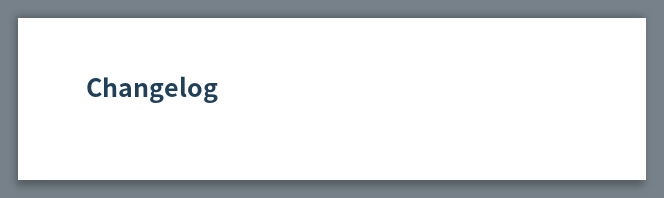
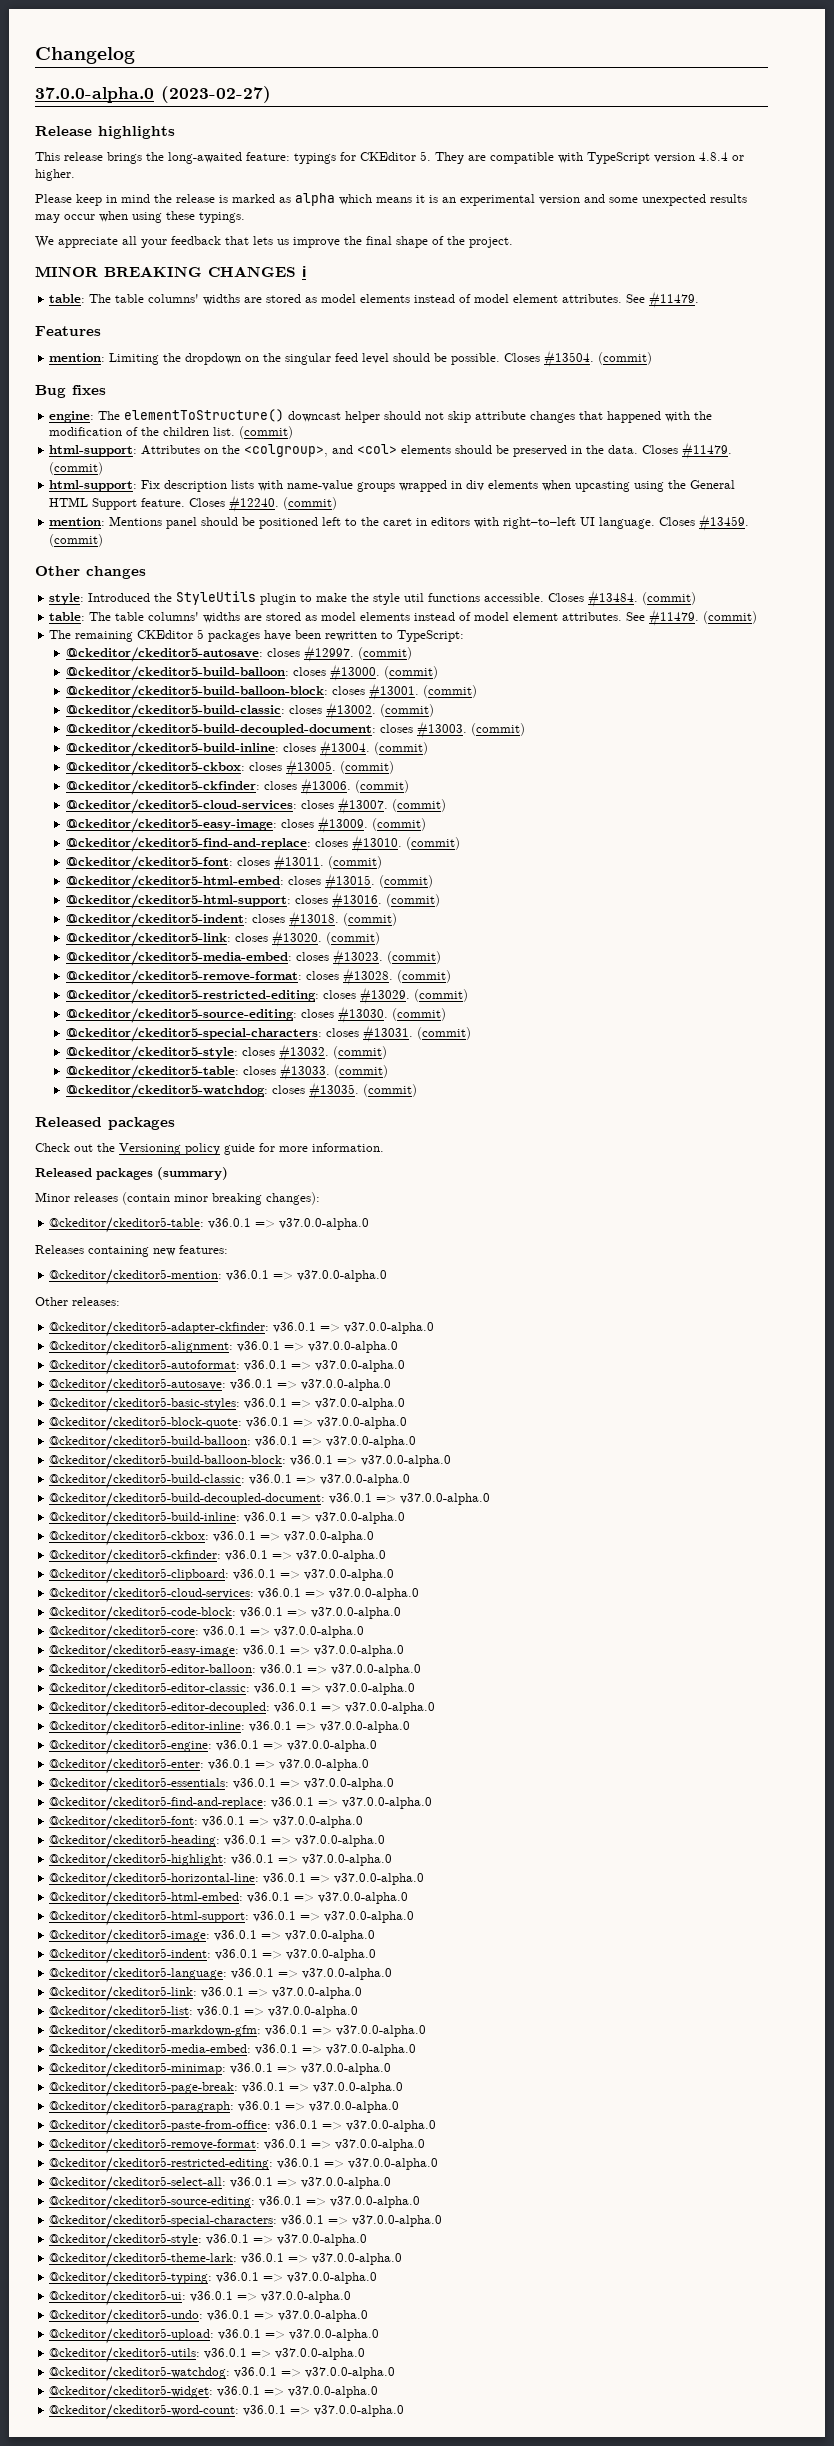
(218, 89) none -> [35,86,271,103] [35,126,175,139] [35,151,744,164] [35,169,75,181] [35,193,747,206] [35,211,245,223] [35,236,513,248] [35,266,306,277] [49,291,700,308] [35,326,101,336] [49,350,653,367] [35,385,106,398] [49,409,713,423] [49,426,294,439] [49,442,733,459] [49,462,104,475] [49,480,736,492] [49,495,338,512] [49,514,750,531] [49,534,104,547] [35,566,146,579] [49,590,697,607] [49,609,758,626] [49,629,465,642] [66,645,413,662] [66,664,439,681] [66,683,478,700] [66,702,435,719] [66,721,526,738] [66,740,429,757] [66,759,395,776] [66,778,410,795] [66,797,447,814] [66,816,427,833] [66,835,461,852] [66,854,383,871] [66,873,434,890] [66,892,441,909] [66,911,398,928] [66,930,381,947] [66,949,442,966] [66,968,452,985] [66,987,469,1004] [66,1006,447,1023] [66,1025,472,1042] [66,1044,388,1061] [66,1063,389,1080] [66,1082,418,1099] [35,1117,175,1130] [35,1143,384,1155] [35,1167,228,1180] [35,1192,320,1205] [49,1217,370,1233] [35,1245,228,1257] [49,1269,388,1285] [35,1297,120,1306] [49,1321,435,1337] [49,1340,399,1356] [49,1359,406,1375] [49,1378,392,1394] [49,1397,406,1413] [49,1416,408,1432] [49,1435,417,1451] [49,1454,452,1470] [49,1473,411,1489] [49,1492,491,1508] [49,1511,406,1527] [49,1530,375,1546] [49,1549,387,1565] [49,1568,395,1584] [49,1587,420,1603] [49,1606,402,1622] [49,1625,365,1641] [49,1644,405,1660] [49,1663,422,1679] [49,1682,416,1698] [49,1701,436,1717] [49,1720,411,1736] [49,1739,378,1755] [49,1758,370,1774] [49,1777,395,1793] [49,1796,433,1812] [49,1815,364,1831] [49,1834,386,1850] [49,1853,393,1869] [49,1872,425,1888] [49,1891,409,1907] [49,1910,415,1926] [49,1929,376,1945] [49,1948,377,1964] [49,1967,393,1983] [49,1986,363,2002] [49,2005,359,2021] [49,2024,427,2040] [49,2043,417,2059] [49,2062,392,2078] [49,2081,404,2097] [49,2100,400,2116] [49,2119,437,2135] [49,2138,426,2154] [49,2157,439,2173] [49,2176,392,2192] [49,2195,421,2211] [49,2214,443,2230] [49,2233,368,2249] [49,2252,403,2268] [49,2271,378,2287] [49,2290,352,2306] [49,2309,369,2325] [49,2328,380,2344] [49,2347,366,2363] [49,2366,396,2382] [49,2385,379,2401] [49,2404,405,2420] // 37.0.0-alpha.0 (2023-02-27) // Release highlights // This release brings the long-awaited feature: typings for CKEditor 5. They are compatible with TypeScript version 4.8.4 or higher. // Please keep in mind the release is marked as alpha which means it is an experimental version and some unexpected results may occur when using these typings. // We appreciate all your feedback that lets us improve the final shape of the project. // MINOR BREAKING CHANGES ℹ // table: The table columns' widths are stored as model elements instead of model element attributes. See #11479. // Features // mention: Limiting the dropdown on the singular feed level should be possible. Closes #13504. (commit) // Bug fixes // engine: The elementToStructure() downcast helper should not skip attribute changes that happened with the modification of the children list. (commit) // html-support: Attributes on the <colgroup>, and <col> elements should be preserved in the data. Closes #11479. (commit) // html-support: Fix description lists with name-value groups wrapped in div elements when upcasting using the General HTML Support feature. Closes #12240. (commit) // mention: Mentions panel should be positioned left to the caret in editors with right–to–left UI language. Closes #13459. (commit) // Other changes // style: Introduced the StyleUtils plugin to make the style util functions accessible. Closes #13484. (commit) // table: The table columns' widths are stored as model elements instead of model element attributes. See #11479. (commit) // The remaining CKEditor 5 packages have been rewritten to TypeScript: // @ckeditor/ckeditor5-autosave: closes #12997. (commit) // @ckeditor/ckeditor5-build-balloon: closes #13000. (commit) // @ckeditor/ckeditor5-build-balloon-block: closes #13001. (commit) // @ckeditor/ckeditor5-build-classic: closes #13002. (commit) // @ckeditor/ckeditor5-build-decoupled-document: closes #13003. (commit) // @ckeditor/ckeditor5-build-inline: closes #13004. (commit) // @ckeditor/ckeditor5-ckbox: closes #13005. (commit) // @ckeditor/ckeditor5-ckfinder: closes #13006. (commit) // @ckeditor/ckeditor5-cloud-services: closes #13007. (commit) // @ckeditor/ckeditor5-easy-image: closes #13009. (commit) // @ckeditor/ckeditor5-find-and-replace: closes #13010. (commit) // @ckeditor/ckeditor5-font: closes #13011. (commit) // @ckeditor/ckeditor5-html-embed: closes #13015. (commit) // @ckeditor/ckeditor5-html-support: closes #13016. (commit) // @ckeditor/ckeditor5-indent: closes #13018. (commit) // @ckeditor/ckeditor5-link: closes #13020. (commit) // @ckeditor/ckeditor5-media-embed: closes #13023. (commit) // @ckeditor/ckeditor5-remove-format: closes #13028. (commit) // @ckeditor/ckeditor5-restricted-editing: closes #13029. (commit) // @ckeditor/ckeditor5-source-editing: closes #13030. (commit) // @ckeditor/ckeditor5-special-characters: closes #13031. (commit) // @ckeditor/ckeditor5-style: closes #13032. (commit) // @ckeditor/ckeditor5-table: closes #13033. (commit) // @ckeditor/ckeditor5-watchdog: closes #13035. (commit) // Released packages // Check out the Versioning policy guide for more information. // Released packages (summary) // Minor releases (contain minor breaking changes): // @ckeditor/ckeditor5-table: v36.0.1 => v37.0.0-alpha.0 // Releases containing new features: // @ckeditor/ckeditor5-mention: v36.0.1 => v37.0.0-alpha.0 // Other releases: // @ckeditor/ckeditor5-adapter-ckfinder: v36.0.1 => v37.0.0-alpha.0 // @ckeditor/ckeditor5-alignment: v36.0.1 => v37.0.0-alpha.0 // @ckeditor/ckeditor5-autoformat: v36.0.1 => v37.0.0-alpha.0 // @ckeditor/ckeditor5-autosave: v36.0.1 => v37.0.0-alpha.0 // @ckeditor/ckeditor5-basic-styles: v36.0.1 => v37.0.0-alpha.0 // @ckeditor/ckeditor5-block-quote: v36.0.1 => v37.0.0-alpha.0 // @ckeditor/ckeditor5-build-balloon: v36.0.1 => v37.0.0-alpha.0 // @ckeditor/ckeditor5-build-balloon-block: v36.0.1 => v37.0.0-alpha.0 // @ckeditor/ckeditor5-build-classic: v36.0.1 => v37.0.0-alpha.0 // @ckeditor/ckeditor5-build-decoupled-document: v36.0.1 => v37.0.0-alpha.0 // @ckeditor/ckeditor5-build-inline: v36.0.1 => v37.0.0-alpha.0 // @ckeditor/ckeditor5-ckbox: v36.0.1 => v37.0.0-alpha.0 // @ckeditor/ckeditor5-ckfinder: v36.0.1 => v37.0.0-alpha.0 // @ckeditor/ckeditor5-clipboard: v36.0.1 => v37.0.0-alpha.0 // @ckeditor/ckeditor5-cloud-services: v36.0.1 => v37.0.0-alpha.0 // @ckeditor/ckeditor5-code-block: v36.0.1 => v37.0.0-alpha.0 // @ckeditor/ckeditor5-core: v36.0.1 => v37.0.0-alpha.0 // @ckeditor/ckeditor5-easy-image: v36.0.1 => v37.0.0-alpha.0 // @ckeditor/ckeditor5-editor-balloon: v36.0.1 => v37.0.0-alpha.0 // @ckeditor/ckeditor5-editor-classic: v36.0.1 => v37.0.0-alpha.0 // @ckeditor/ckeditor5-editor-decoupled: v36.0.1 => v37.0.0-alpha.0 // @ckeditor/ckeditor5-editor-inline: v36.0.1 => v37.0.0-alpha.0 // @ckeditor/ckeditor5-engine: v36.0.1 => v37.0.0-alpha.0 // @ckeditor/ckeditor5-enter: v36.0.1 => v37.0.0-alpha.0 // @ckeditor/ckeditor5-essentials: v36.0.1 => v37.0.0-alpha.0 // @ckeditor/ckeditor5-find-and-replace: v36.0.1 => v37.0.0-alpha.0 // @ckeditor/ckeditor5-font: v36.0.1 => v37.0.0-alpha.0 // @ckeditor/ckeditor5-heading: v36.0.1 => v37.0.0-alpha.0 // @ckeditor/ckeditor5-highlight: v36.0.1 => v37.0.0-alpha.0 // @ckeditor/ckeditor5-horizontal-line: v36.0.1 => v37.0.0-alpha.0 // @ckeditor/ckeditor5-html-embed: v36.0.1 => v37.0.0-alpha.0 // @ckeditor/ckeditor5-html-support: v36.0.1 => v37.0.0-alpha.0 // @ckeditor/ckeditor5-image: v36.0.1 => v37.0.0-alpha.0 // @ckeditor/ckeditor5-indent: v36.0.1 => v37.0.0-alpha.0 // @ckeditor/ckeditor5-language: v36.0.1 => v37.0.0-alpha.0 // @ckeditor/ckeditor5-link: v36.0.1 => v37.0.0-alpha.0 // @ckeditor/ckeditor5-list: v36.0.1 => v37.0.0-alpha.0 // @ckeditor/ckeditor5-markdown-gfm: v36.0.1 => v37.0.0-alpha.0 // @ckeditor/ckeditor5-media-embed: v36.0.1 => v37.0.0-alpha.0 // @ckeditor/ckeditor5-minimap: v36.0.1 => v37.0.0-alpha.0 // @ckeditor/ckeditor5-page-break: v36.0.1 => v37.0.0-alpha.0 // @ckeditor/ckeditor5-paragraph: v36.0.1 => v37.0.0-alpha.0 // @ckeditor/ckeditor5-paste-from-office: v36.0.1 => v37.0.0-alpha.0 // @ckeditor/ckeditor5-remove-format: v36.0.1 => v37.0.0-alpha.0 // @ckeditor/ckeditor5-restricted-editing: v36.0.1 => v37.0.0-alpha.0 // @ckeditor/ckeditor5-select-all: v36.0.1 => v37.0.0-alpha.0 // @ckeditor/ckeditor5-source-editing: v36.0.1 => v37.0.0-alpha.0 // @ckeditor/ckeditor5-special-characters: v36.0.1 => v37.0.0-alpha.0 // @ckeditor/ckeditor5-style: v36.0.1 => v37.0.0-alpha.0 // @ckeditor/ckeditor5-theme-lark: v36.0.1 => v37.0.0-alpha.0 // @ckeditor/ckeditor5-typing: v36.0.1 => v37.0.0-alpha.0 // @ckeditor/ckeditor5-ui: v36.0.1 => v37.0.0-alpha.0 // @ckeditor/ckeditor5-undo: v36.0.1 => v37.0.0-alpha.0 // @ckeditor/ckeditor5-upload: v36.0.1 => v37.0.0-alpha.0 // @ckeditor/ckeditor5-utils: v36.0.1 => v37.0.0-alpha.0 // @ckeditor/ckeditor5-watchdog: v36.0.1 => v37.0.0-alpha.0 // @ckeditor/ckeditor5-widget: v36.0.1 => v37.0.0-alpha.0 // @ckeditor/ckeditor5-word-count: v36.0.1 => v37.0.0-alpha.0

